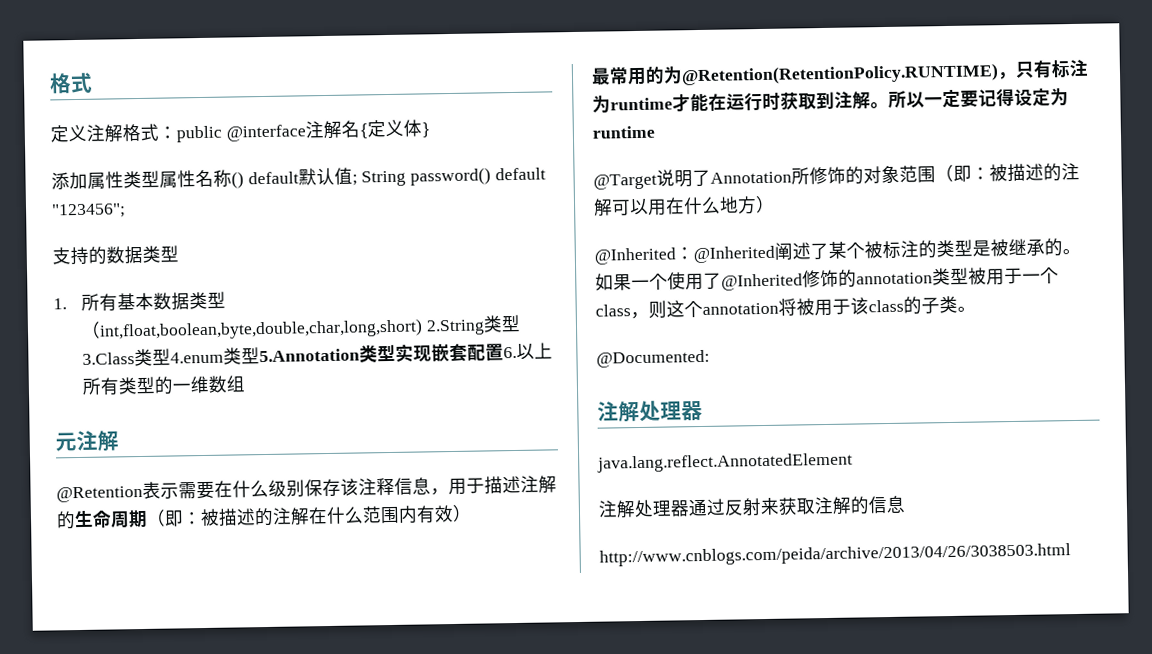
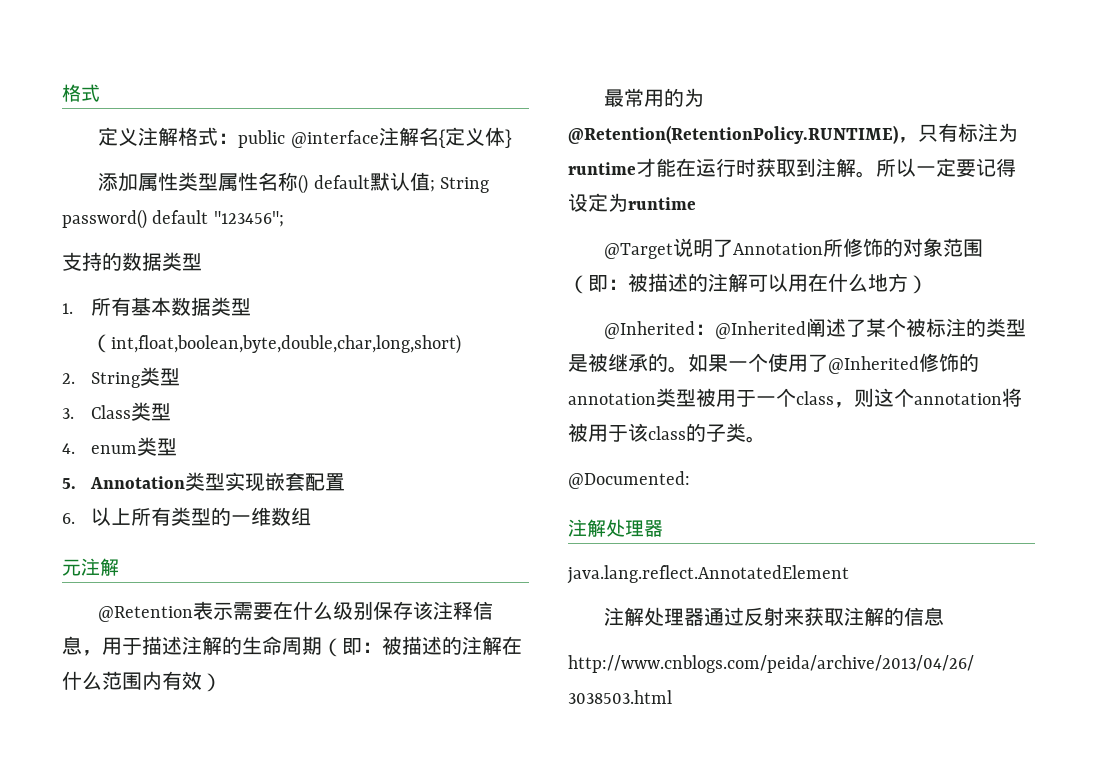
[425,314,521,336] [81,347,360,367] 2.String类型3.Class类型4.enum类型5.Annotation -> [62,367,181,388] [62,402,172,421] [62,437,178,456] [62,476,186,489] // 2. String类型 // 3. Class类型 // 4. enum类型 // 5. Annotation
(504, 352) none -> (346, 482) //

